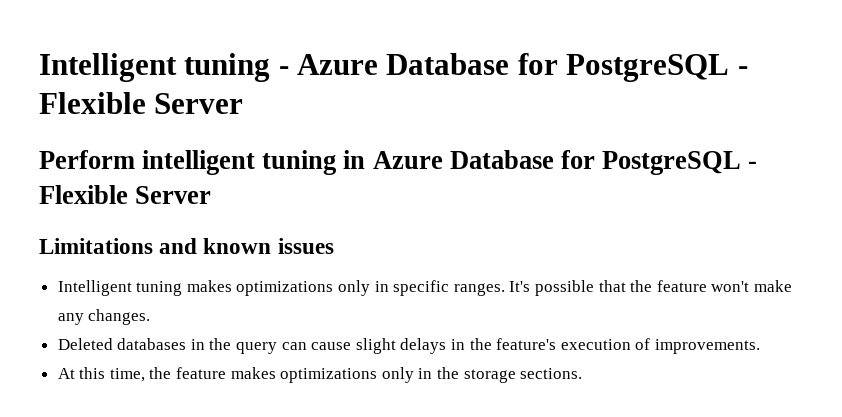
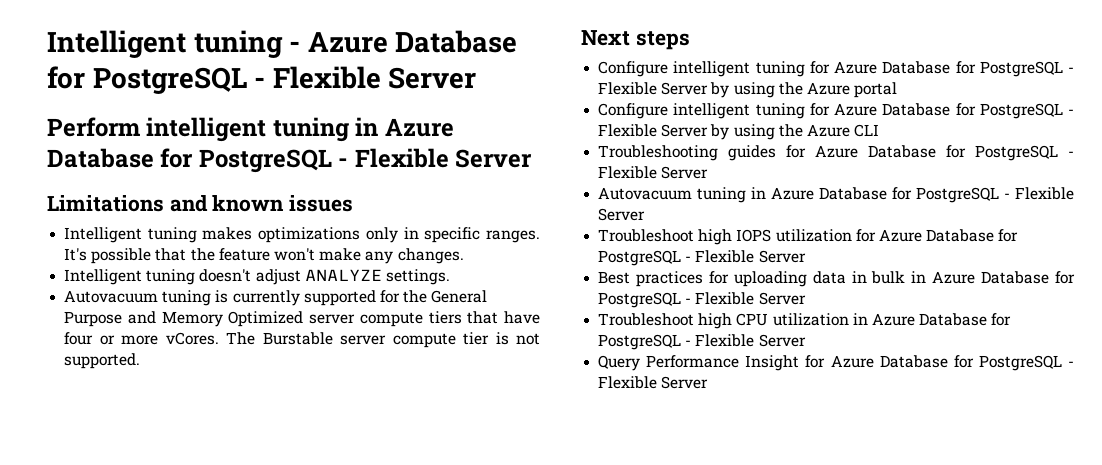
[57,338,760,354] [57,367,583,383] Deleted databases in the query can cause slight delays in the feature's execution of improvements. // At this time, the feature makes optimizations only in the storage sections. -> [64,269,450,285] [64,290,488,306] [64,311,540,327] [64,332,540,348] [64,353,141,369] [581,30,690,50] [598,61,1074,77] [598,82,898,98] [598,103,1074,119] [598,124,880,140] [598,145,1074,161] [598,166,709,179] [598,187,1074,203] [598,208,646,221] [598,229,1019,245] [598,250,806,266] [598,271,1075,287] [598,292,806,308] [598,313,1012,329] [598,334,806,350] [598,355,1074,371] [598,376,709,389] Intelligent tuning doesn't adjust ANALYZE settings. // Autovacuum tuning is currently supported for the General Purpose and Memory Optimized server compute tiers that have four or more vCores. The Burstable server compute tier is not supported. // Next steps // Configure intelligent tuning for Azure Database for PostgreSQL - Flexible Server by using the Azure portal // Configure intelligent tuning for Azure Database for PostgreSQL - Flexible Server by using the Azure CLI // Troubleshooting guides for Azure Database for PostgreSQL - Flexible Server // Autovacuum tuning in Azure Database for PostgreSQL - Flexible Server // Troubleshoot high IOPS utilization for Azure Database for PostgreSQL - Flexible Server // Best practices for uploading data in bulk in Azure Database for PostgreSQL - Flexible Server // Troubleshoot high CPU utilization in Azure Database for PostgreSQL - Flexible Server // Query Performance Insight for Azure Database for PostgreSQL - Flexible Server

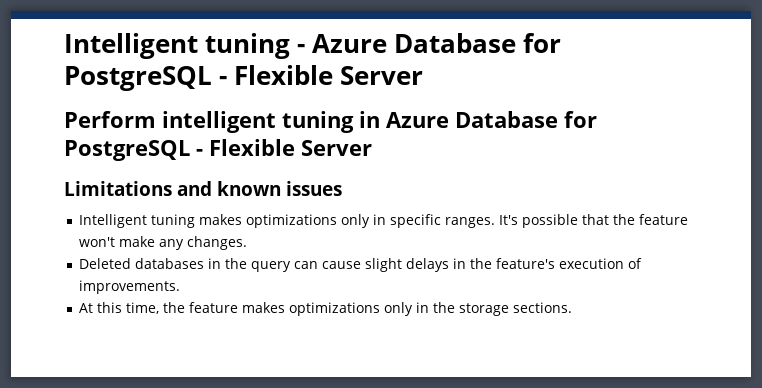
[64,269,450,285] [64,290,488,306] [64,311,540,327] [64,332,540,348] [64,353,141,369] [581,30,690,50] [598,61,1074,77] [598,82,898,98] [598,103,1074,119] [598,124,880,140] [598,145,1074,161] [598,166,709,179] [598,187,1074,203] [598,208,646,221] [598,229,1019,245] [598,250,806,266] [598,271,1075,287] [598,292,806,308] [598,313,1012,329] [598,334,806,350] [598,355,1074,371] [598,376,709,389] Intelligent tuning doesn't adjust ANALYZE settings. // Autovacuum tuning is currently supported for the General Purpose and Memory Optimized server compute tiers that have four or more vCores. The Burstable server compute tier is not supported. // Next steps // Configure intelligent tuning for Azure Database for PostgreSQL - Flexible Server by using the Azure portal // Configure intelligent tuning for Azure Database for PostgreSQL - Flexible Server by using the Azure CLI // Troubleshooting guides for Azure Database for PostgreSQL - Flexible Server // Autovacuum tuning in Azure Database for PostgreSQL - Flexible Server // Troubleshoot high IOPS utilization for Azure Database for PostgreSQL - Flexible Server // Best practices for uploading data in bulk in Azure Database for PostgreSQL - Flexible Server // Troubleshoot high CPU utilization in Azure Database for PostgreSQL - Flexible Server // Query Performance Insight for Azure Database for PostgreSQL - Flexible Server -> [79,258,643,272] [79,280,181,294] [79,302,573,316] Deleted databases in the query can cause slight delays in the feature's execution of improvements. // At this time, the feature makes optimizations only in the storage sections.

